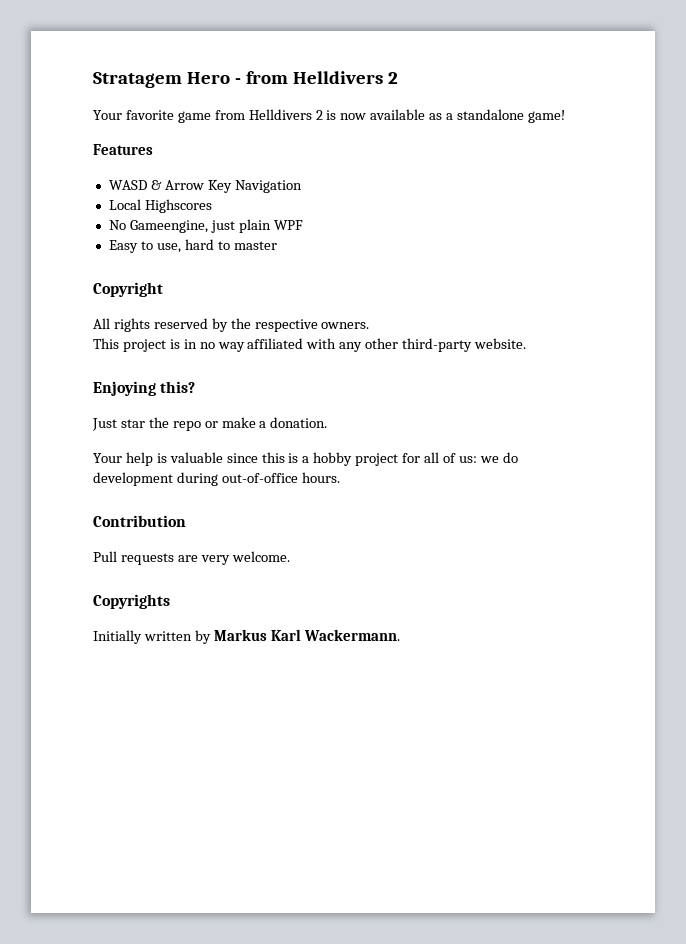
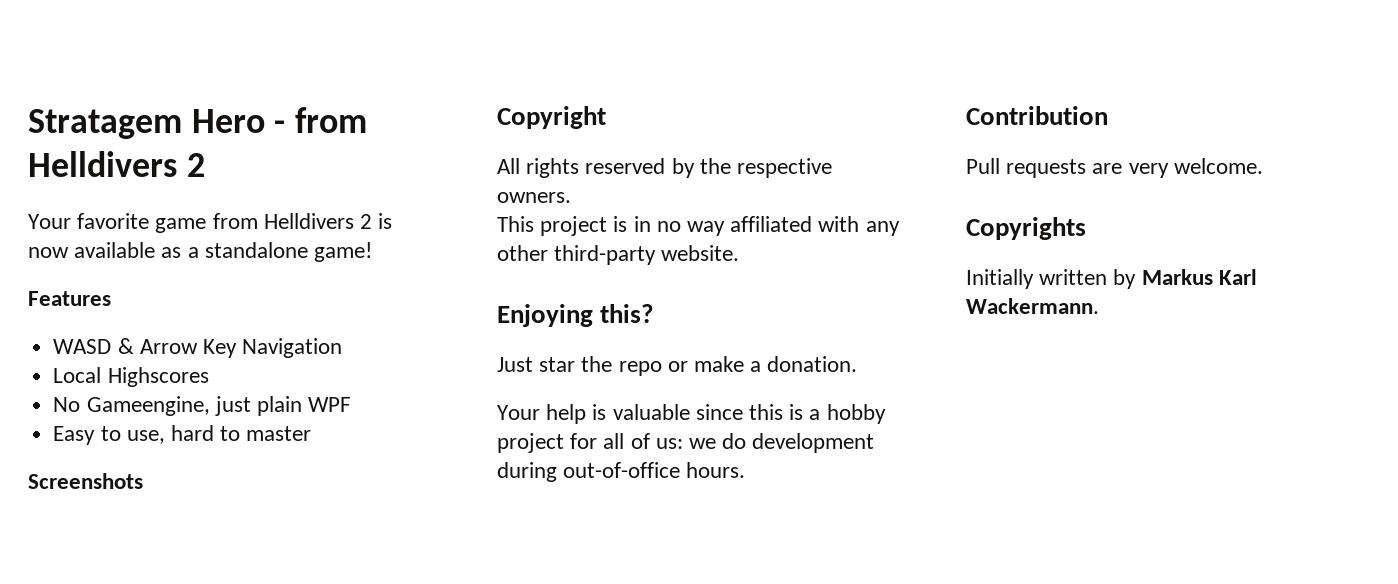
(277, 245) none -> [28,473,143,489] // Screenshots

